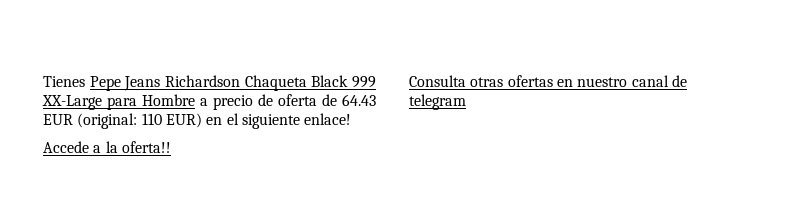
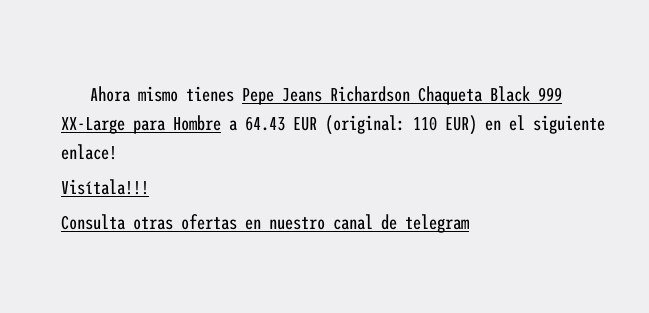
[43,76,85,87] Tienes -> [90,86,235,102] Ahora mismo tienes
[213,94,337,110] precio de oferta de -> (237, 125) none
[43,141,171,153] Accede a la oferta!! -> [61,179,149,195] Visítala!!!

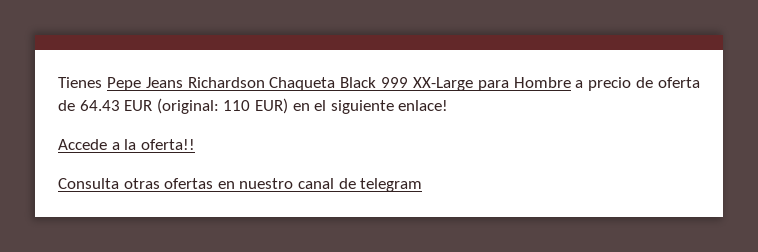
[90,86,235,102] Ahora mismo tienes -> [58,77,102,88] Tienes
(237, 125) none -> [588,77,700,91] [58,100,75,111] precio de oferta de
[61,179,149,195] Visítala!!! -> [58,139,195,150] Accede a la oferta!!

